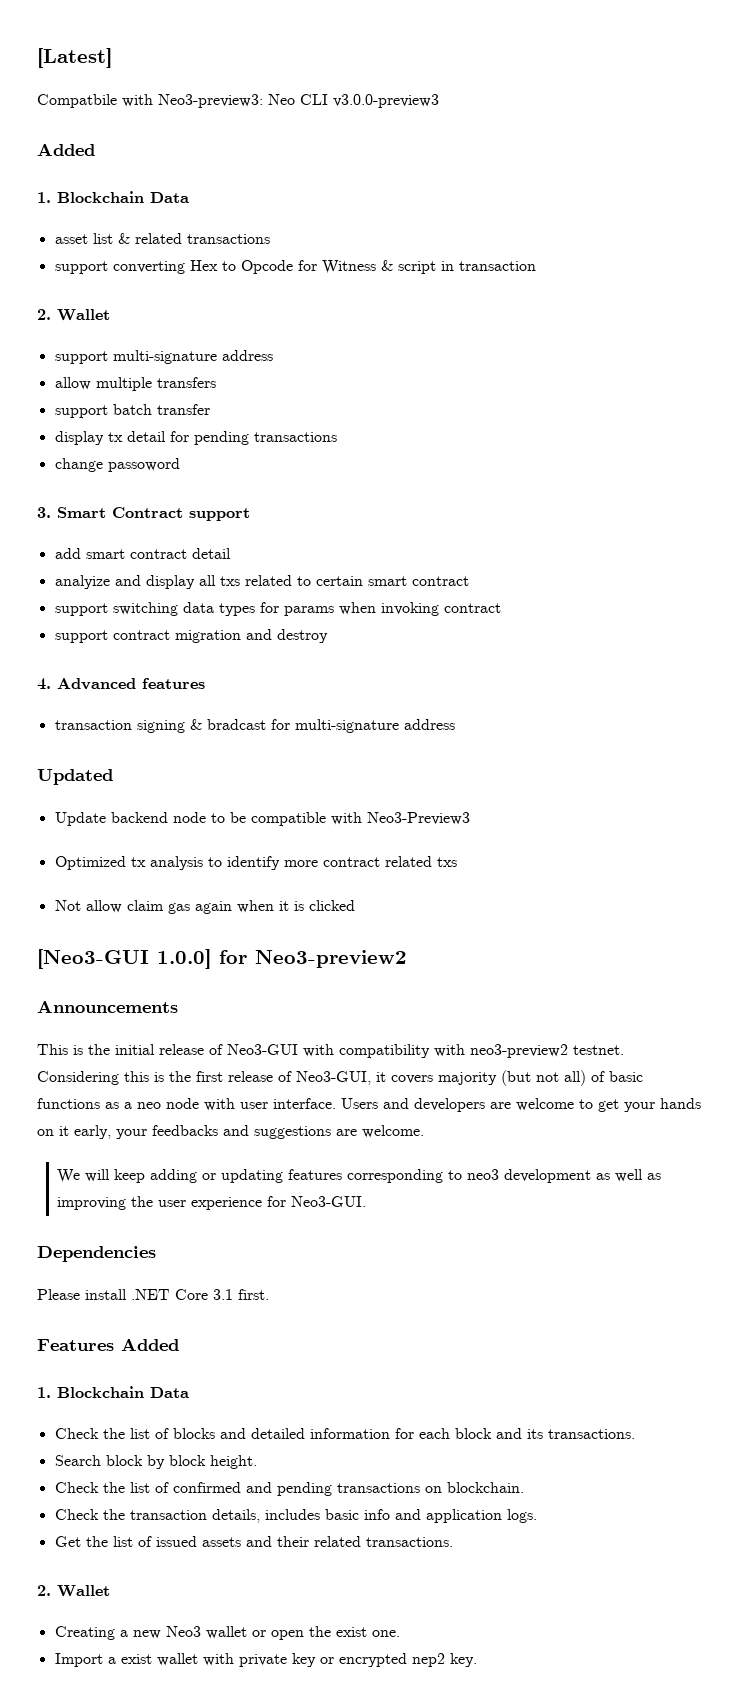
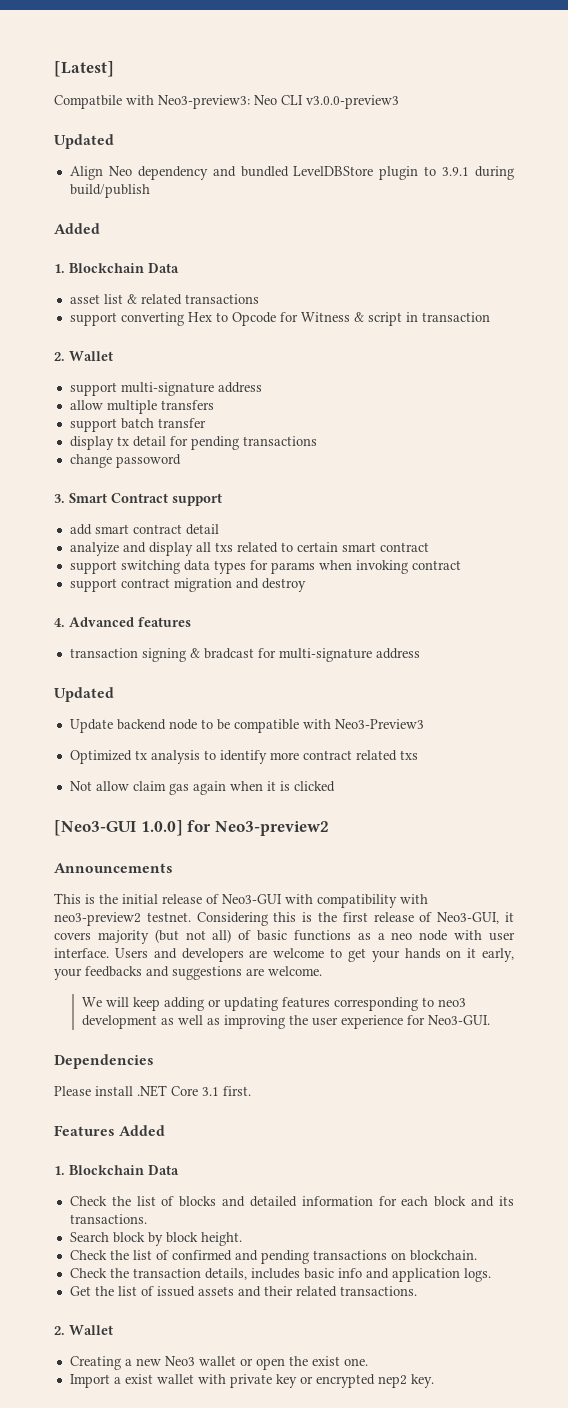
(439, 101) none -> [54,134,114,149] [69,166,514,180] [69,184,150,198] // Updated // Align Neo dependency and bundled LevelDBStore plugin to 3.9.1 during build/publish

